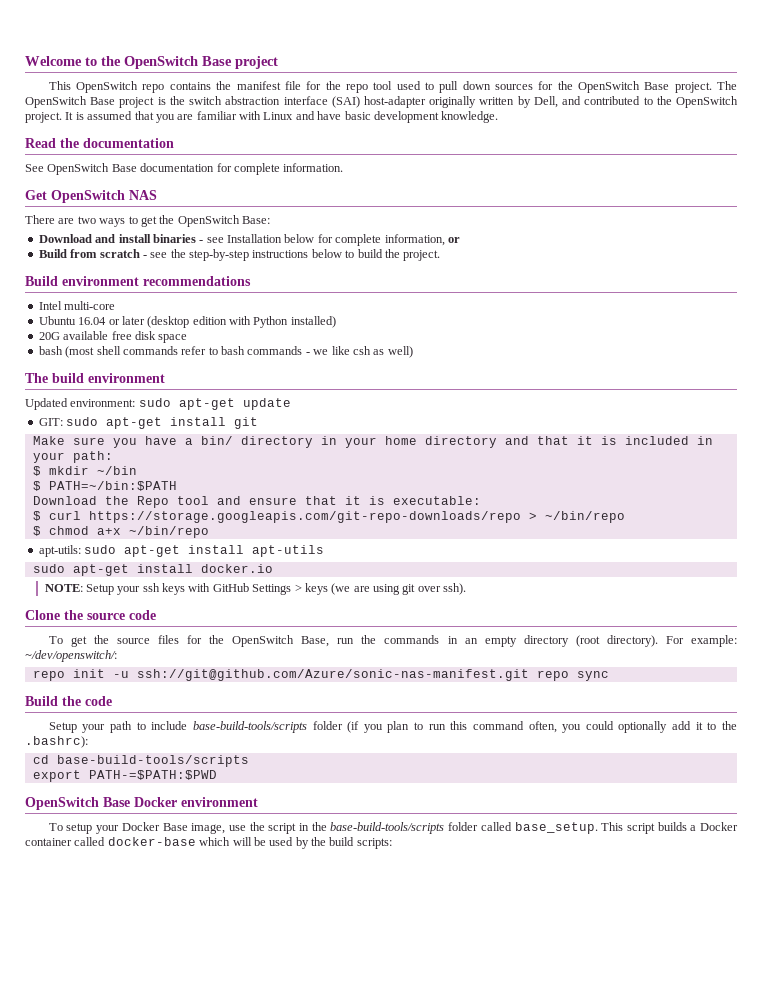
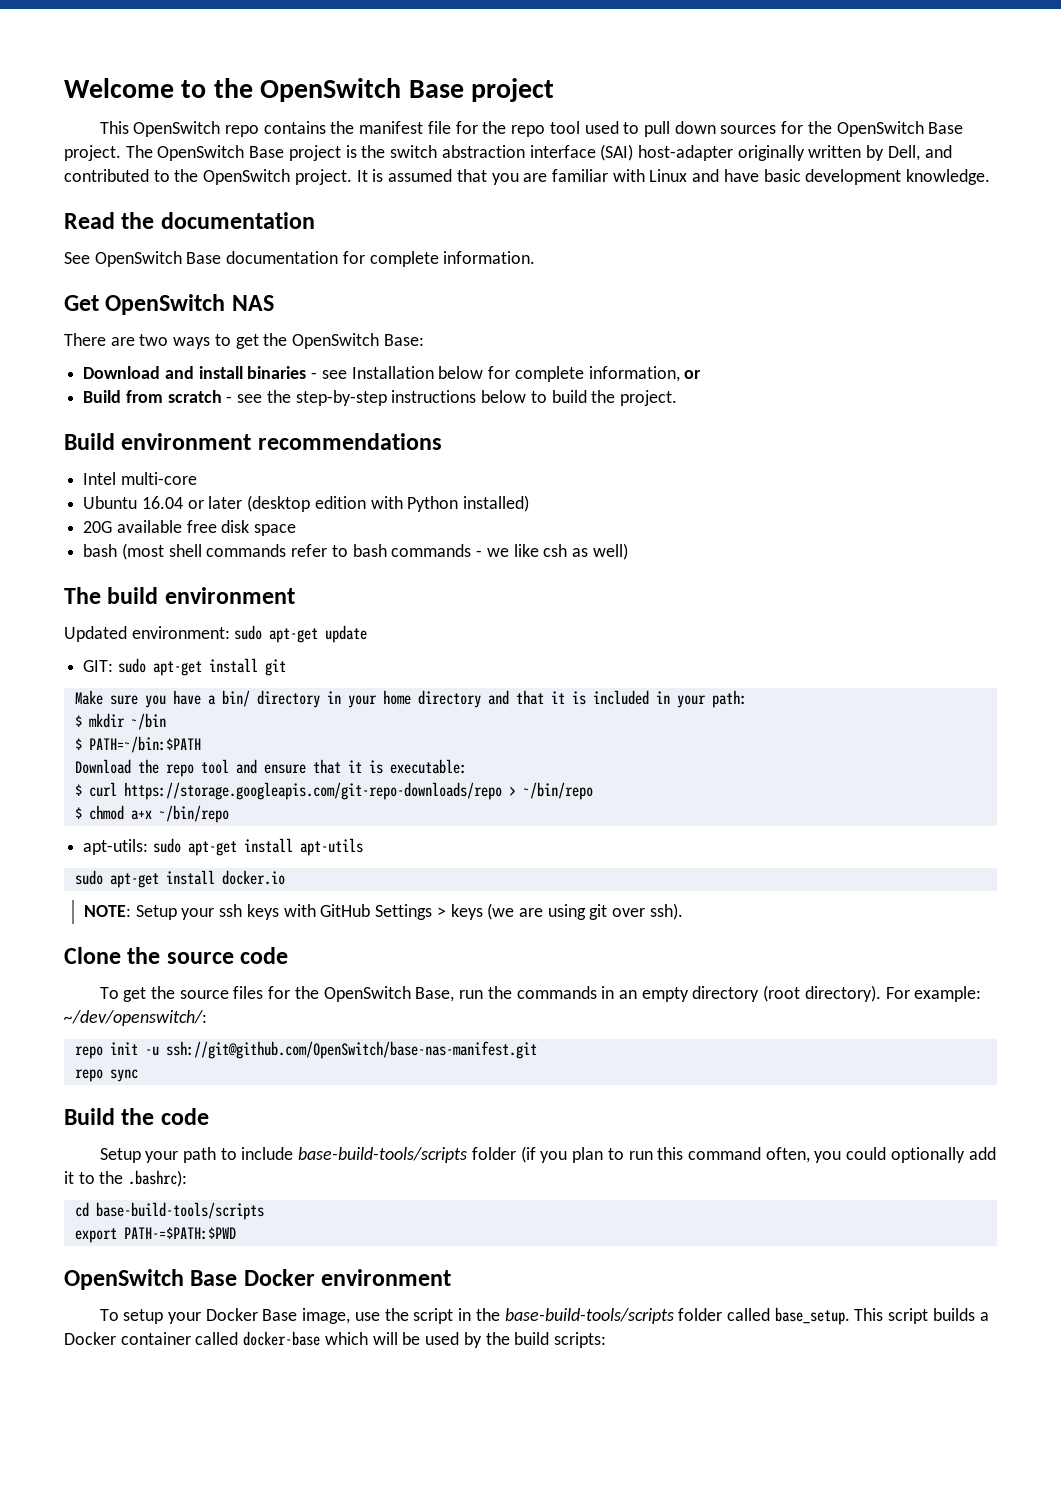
[136,496,169,508] Repo -> [165,764,194,777] repo
[136,669,529,681] ssh://git@github.com/Azure/sonic-nas-manifest.git -> [165,1041,537,1059] ssh://git@github.com/OpenSwitch/base-nas-manifest.git //

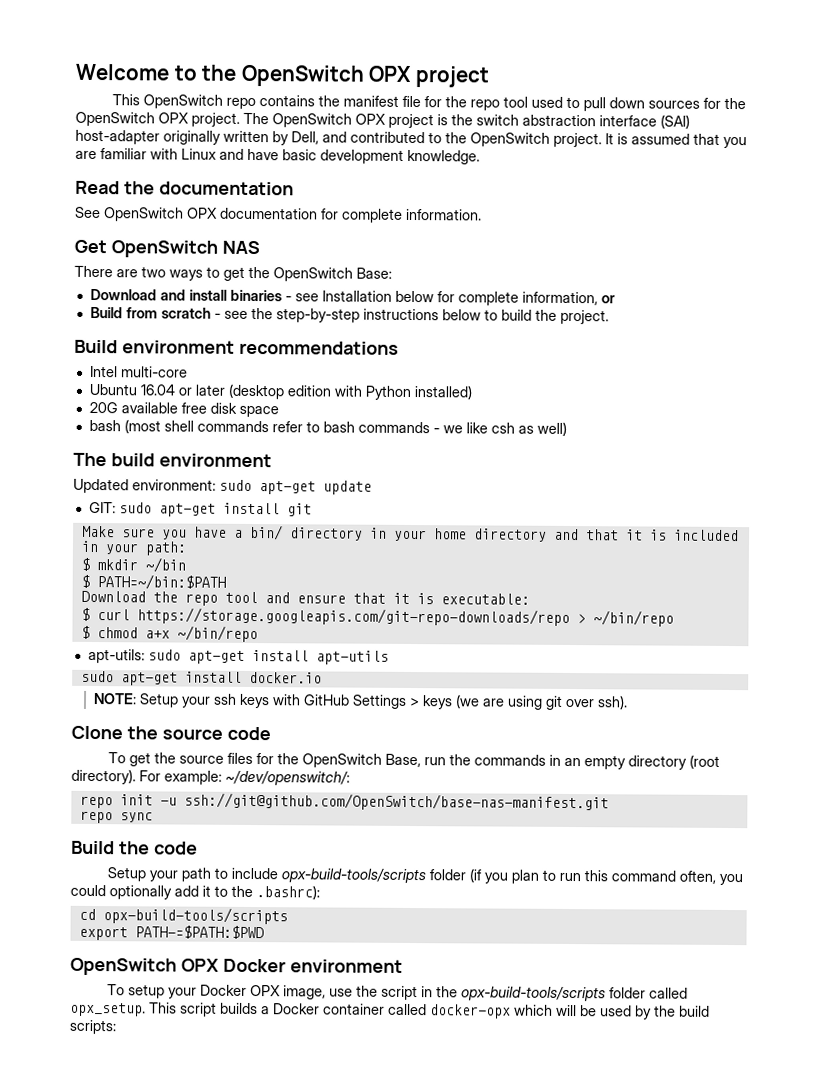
[408,80,464,98] Base -> [368,65,413,82] OPX
[928,122,964,134] Base -> [158,112,189,124] OPX
[249,146,285,158] Base -> [355,113,386,125] OPX
[186,252,222,264] Base -> [187,207,218,219] OPX
[298,1147,468,1163] base-build-tools/scripts -> [281,868,427,884] opx-build-tools/scripts
[95,1202,264,1220] base-build-tools/scripts -> [102,907,288,925] opx-build-tools/scripts
[190,1270,238,1286] Base -> [180,958,219,972] OPX
[262,1309,298,1321] Base -> [250,984,282,997] OPX
[504,1308,674,1324] base-build-tools/scripts -> [461,986,607,1002] opx-build-tools/scripts
[774,1307,850,1325] base_setup. -> [70,1002,146,1017] opx_setup.
[243,1331,321,1346] docker-base -> [430,1004,511,1019] docker-opx

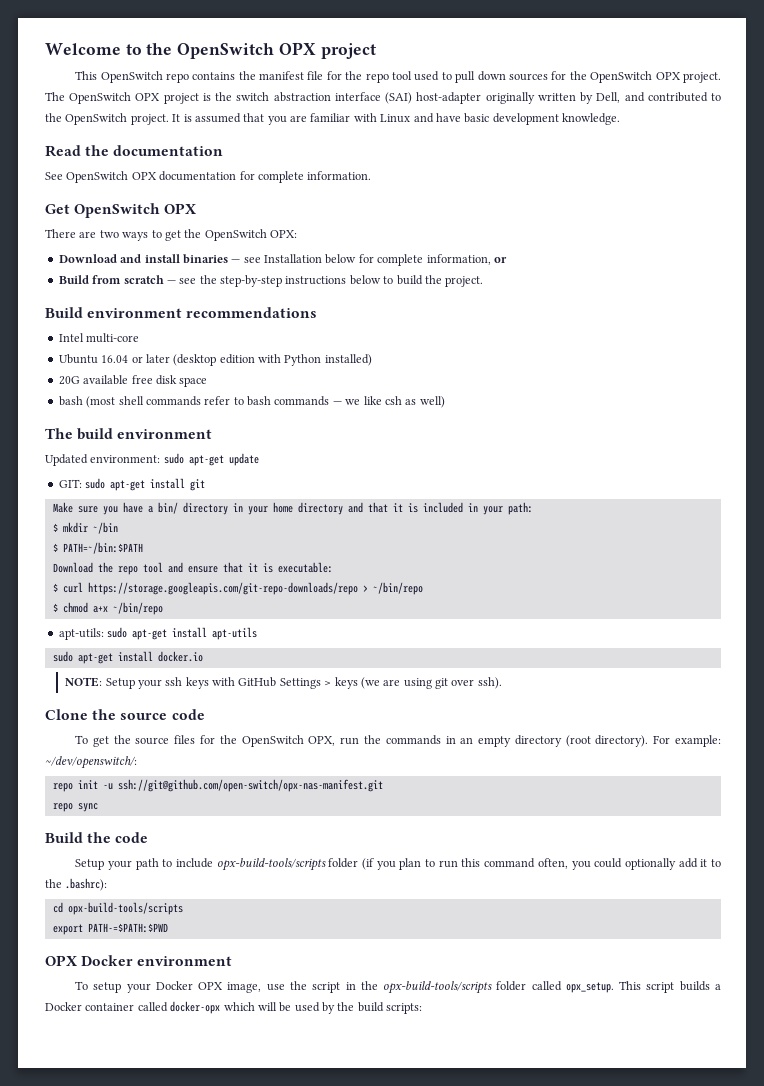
[221,240,260,255] NAS -> [164,203,198,214] OPX
[356,267,392,279] Base: -> [270,230,297,238] OPX:
[284,296,292,302] - -> [231,259,241,263] —
[213,313,221,319] - -> [166,280,176,284] —
[432,428,440,434] - -> [332,401,342,405] —
[385,753,422,768] Base, -> [308,736,336,746] OPX,
[183,792,609,812] ssh://git@github.com/OpenSwitch/base-nas-manifest.git -> [117,779,383,792] ssh://git@github.com/open-switch/opx-nas-manifest.git
[70,957,177,976] OpenSwitch -> (168, 928) none

